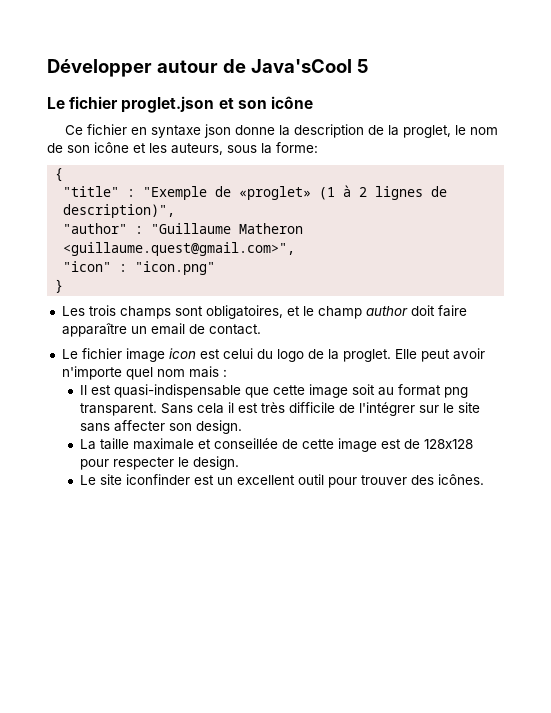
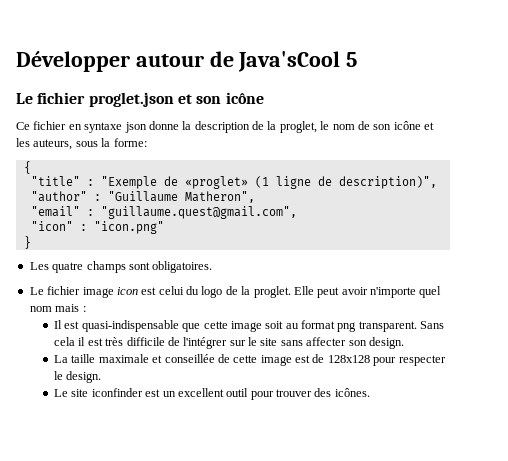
[343,185,424,200] à 2 lignes -> [275,176,311,189] ligne
[239,223,304,234] [63,242,296,256] Matheron <guillaume.quest@gmail.com>", -> [184,191,255,203] [30,206,297,219] Matheron", // "email" : "guillaume.quest@gmail.com",
[88,305,116,316] trois -> [52,262,84,273] quatre
[205,305,467,319] [61,323,261,337] obligatoires, et le champ author doit faire apparaître un email de contact. -> [152,261,213,273] obligatoires.

